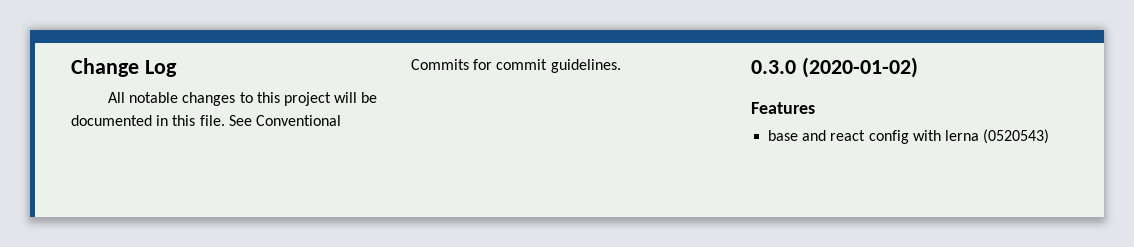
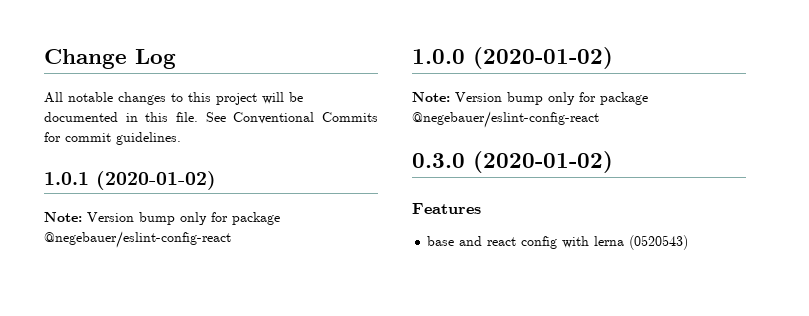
(621, 66) none -> [44,171,216,190] [44,212,280,225] [44,231,231,248] [412,47,613,69] [412,92,648,105] [412,111,599,128] // 1.0.1 (2020-01-02) // Note: Version bump only for package @negebauer/eslint-config-react // 1.0.0 (2020-01-02) // Note: Version bump only for package @negebauer/eslint-config-react

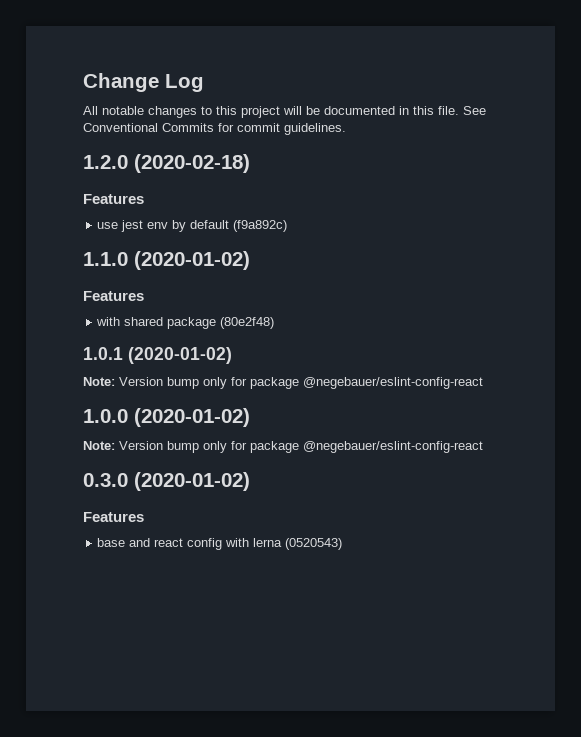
(181, 138) none -> [83,154,250,173] [83,194,144,204] [97,220,288,232] [83,251,250,270] [83,291,144,301] [96,317,275,329] // 1.2.0 (2020-02-18) // Features // use jest env by default (f9a892c) // 1.1.0 (2020-01-02) // Features // with shared package (80e2f48)

